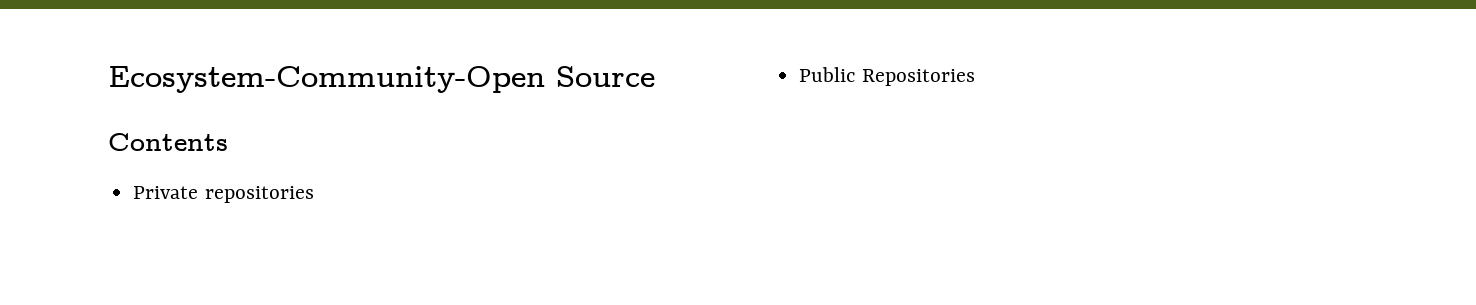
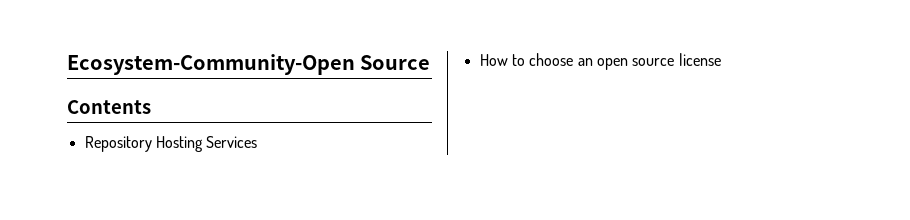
[133,186,314,203] [799,67,975,86] Private repositories // Public Repositories -> [84,136,258,152] [479,53,721,70] Repository Hosting Services // How to choose an open source license

